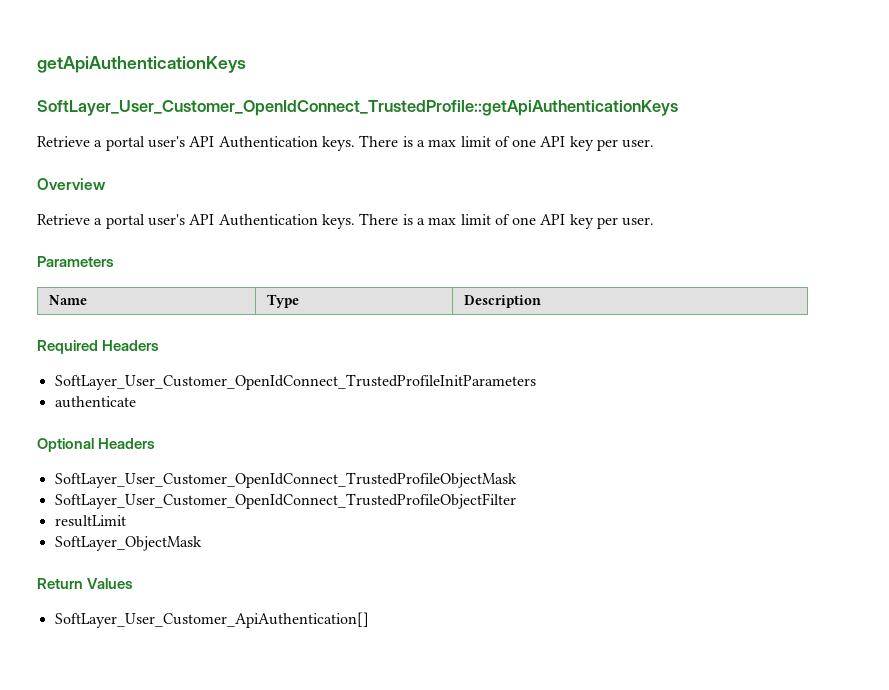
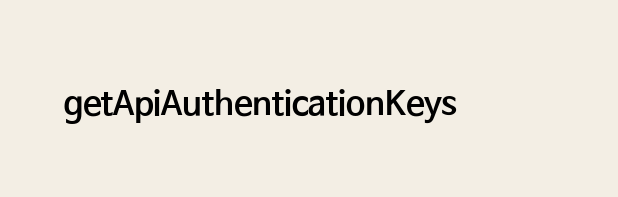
[37,100,678,116] [37,135,655,151] [37,178,106,190] [37,213,655,229] [37,256,114,267] [48,295,87,305] [266,294,299,308] [463,295,541,308] [37,340,160,354] [54,374,536,390] [54,396,136,408] [37,438,156,452] [54,472,517,488] [54,493,516,509] [54,515,126,527] [54,536,202,551] [37,578,134,589] [54,612,369,628] // SoftLayer_User_Customer_OpenIdConnect_TrustedProfile::getApiAuthenticationKeys // Retrieve a portal user's API Authentication keys. There is a max limit of one API key per user. // Overview // Retrieve a portal user's API Authentication keys. There is a max limit of one API key per user. // Parameters // Name | Type | Description // Required Headers // SoftLayer_User_Customer_OpenIdConnect_TrustedProfileInitParameters // authenticate // Optional Headers // SoftLayer_User_Customer_OpenIdConnect_TrustedProfileObjectMask // SoftLayer_User_Customer_OpenIdConnect_TrustedProfileObjectFilter // resultLimit // SoftLayer_ObjectMask // Return Values // SoftLayer_User_Customer_ApiAuthentication[] -> (457, 106) none

